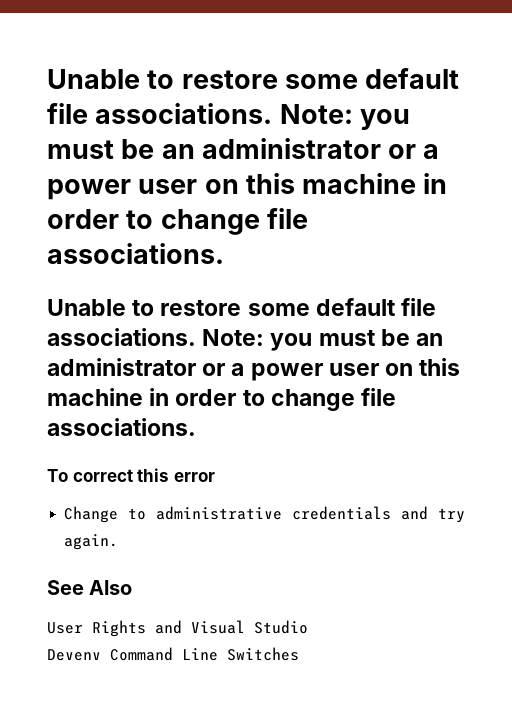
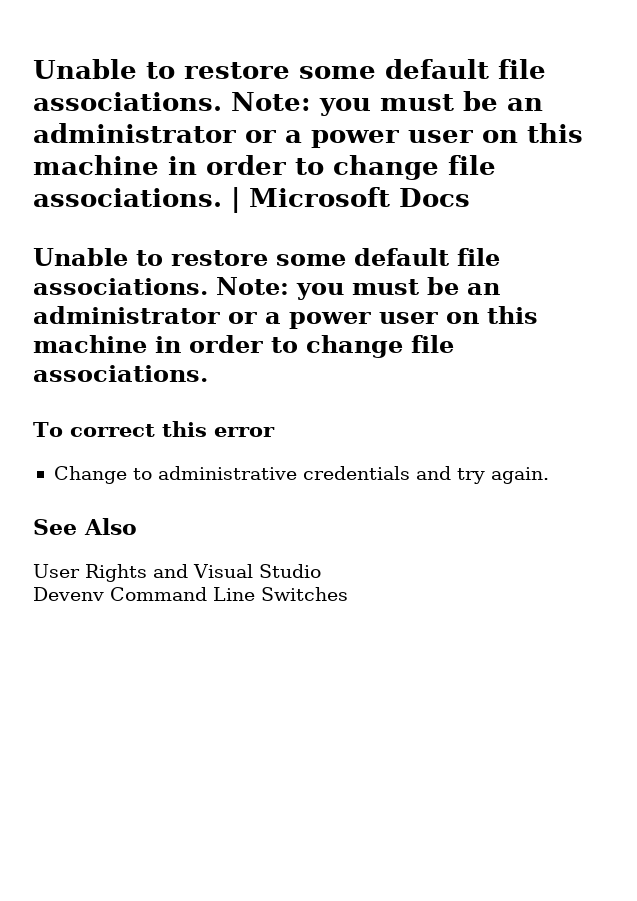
(224, 253) none -> [231,187,470,213] | Microsoft Docs

